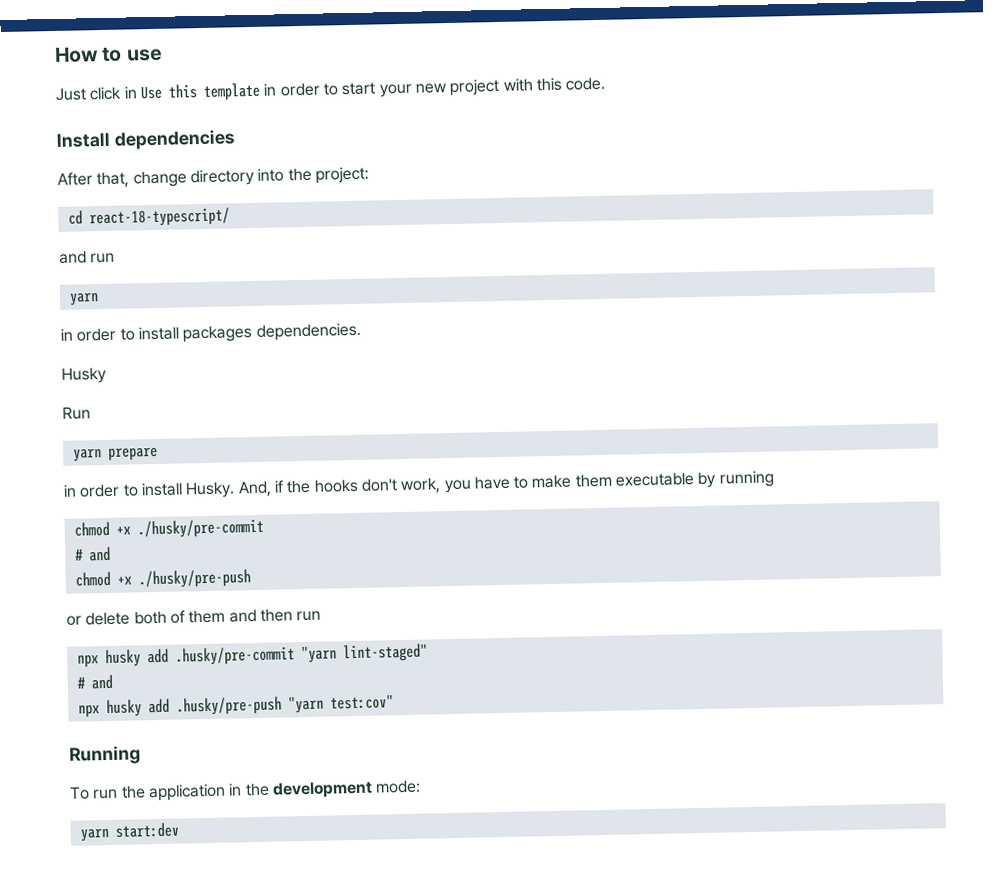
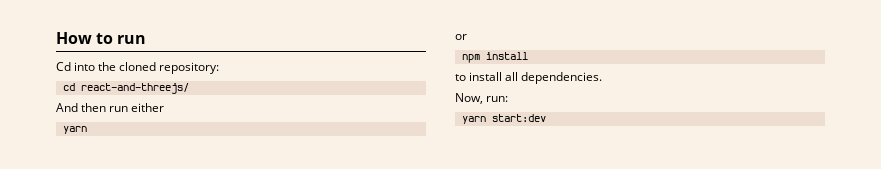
[125,48,162,62] [55,76,606,101] [56,129,236,150] [57,166,369,189] [67,207,230,228] [59,250,116,264] use // Just click in Use this template in order to start your new project with this code. // Install dependencies // After that, change directory into the project: // cd react-18-typescript/ // and run -> [117,35,147,44] [56,62,220,74] [62,83,189,94] [56,103,165,112] run // Cd into the cloned repository: // cd react-and-threejs/ // And then run either
[60,324,253,343] in order to install packages -> [455,34,467,40] [461,52,528,63] [455,72,519,81] or // npm install // to install all
[61,366,107,384] [62,406,91,420] [72,446,158,462] [63,470,774,499] [73,518,264,539] [74,546,111,562] [74,569,251,589] [66,608,322,626] [76,643,428,668] [76,674,113,690] [77,694,394,718] [69,745,141,765] [69,779,422,802] Husky // Run // yarn prepare // in order to install Husky. And, if the hooks don't work, you have to make them executable by running // chmod +x ./husky/pre-commit // # and // chmod +x ./husky/pre-push // or delete both of them and then run // npx husky add .husky/pre-commit "yarn lint-staged" // # and // npx husky add .husky/pre-push "yarn test:cov" // Running // To run the application in the development mode: -> [455,93,509,104] Now, run:

